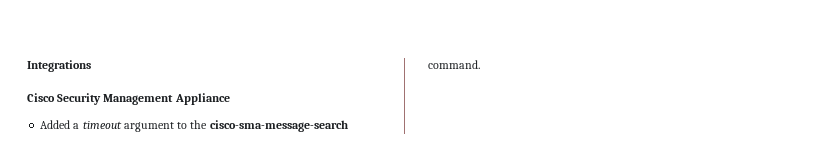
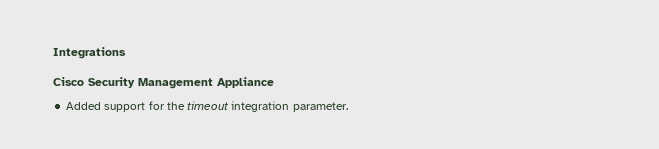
[73,120,348,132] [428,60,481,69] a timeout argument to the cisco-sma-message-search command. -> [104,101,348,112] support for the timeout integration parameter.

